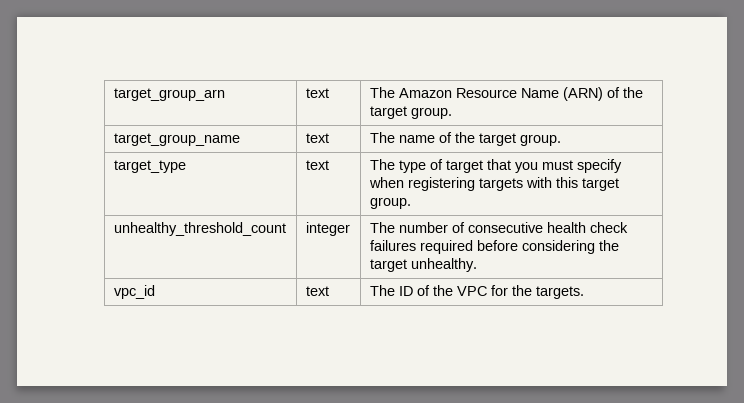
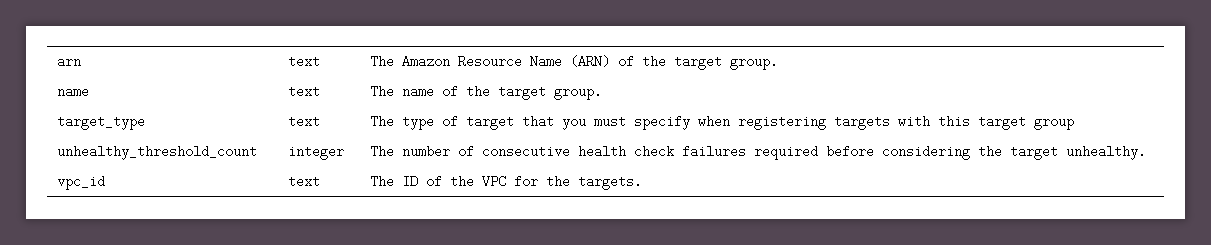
[113,88,225,101] target_group_arn -> [57,55,82,68] arn
[113,133,240,146] target_group_name -> [57,85,90,98] name
[369,197,411,209] group. -> [1034,119,1075,130] group

